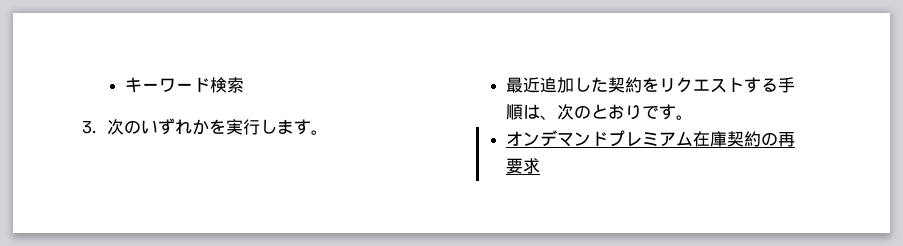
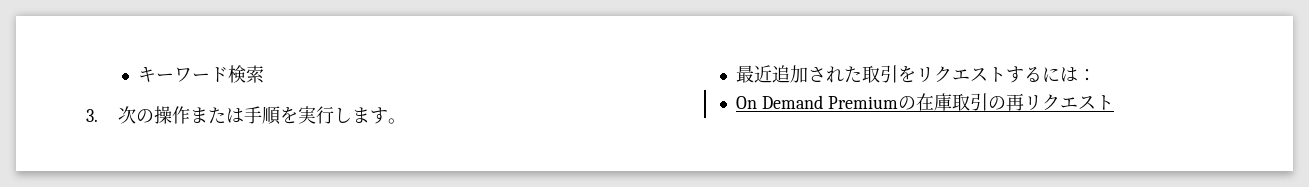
[140,118,209,135] いずれか -> [154,106,282,125] 操作または手順
[574,77,643,93] した契約 -> [808,65,899,83] された取引
[778,77,796,93] [506,104,694,120] [506,130,796,147] [506,158,541,174] 手順は、次のとおりです。 // オンデマンドプレミアム在庫契約の再要求 -> [1042,67,1097,82] [736,93,1114,111] には： // On Demand Premiumの在庫取引の再リクエスト

